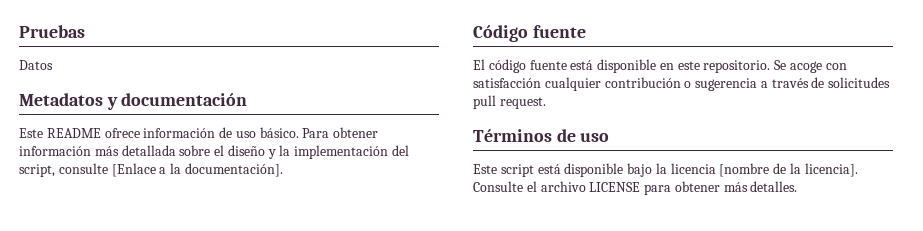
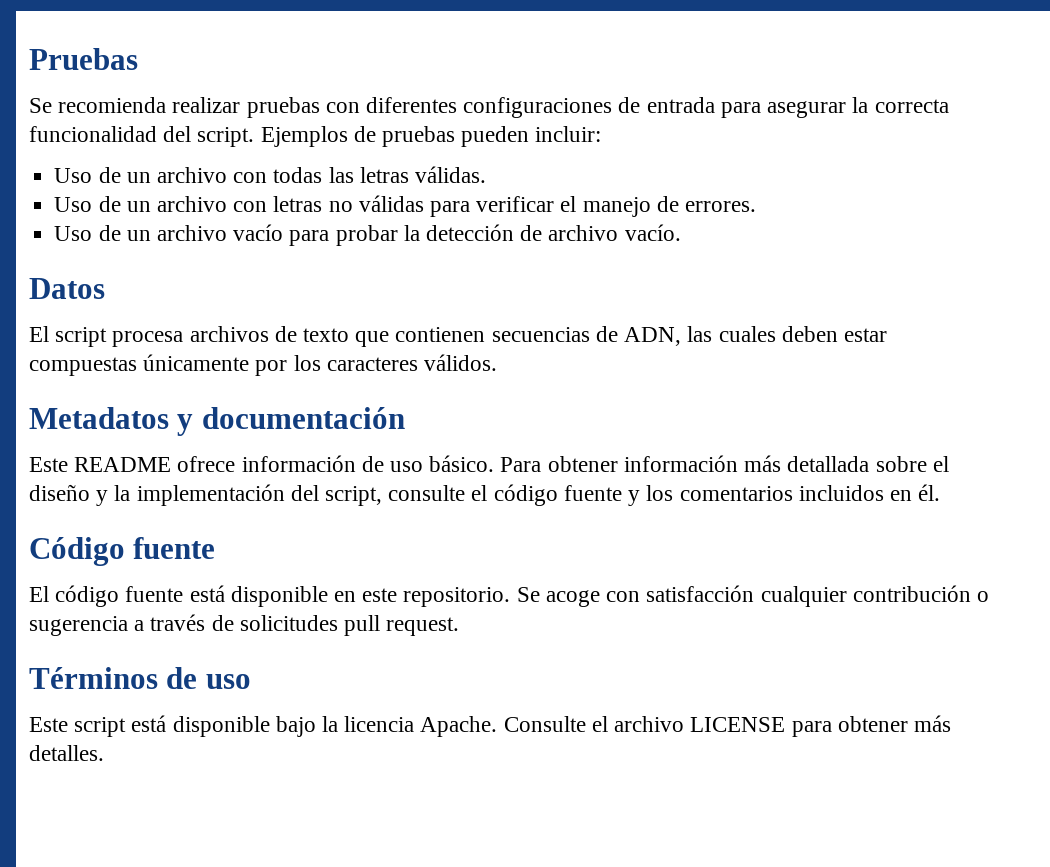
[19,60,53,70] Datos -> [29,97,949,118] [29,126,602,147] [54,166,486,183] [54,195,757,217] [54,224,681,246] [29,278,105,299] [29,326,887,347] [29,354,498,376] Se recomienda realizar pruebas con diferentes configuraciones de entrada para asegurar la correcta funcionalidad del script. Ejemplos de pruebas pueden incluir: // Uso de un archivo con todas las letras válidas. // Uso de un archivo con letras no válidas para verificar el manejo de errores. // Uso de un archivo vacío para probar la detección de archivo vacío. // Datos // El script procesa archivos de texto que contienen secuencias de ADN, las cuales deben estar compuestas únicamente por los caracteres válidos.
[111,163,283,177] [Enlace a la documentación]. -> [471,484,941,506] el código fuente y los comentarios incluidos en él.
[719,163,858,177] [nombre de la licencia]. -> [420,716,498,737] Apache.

